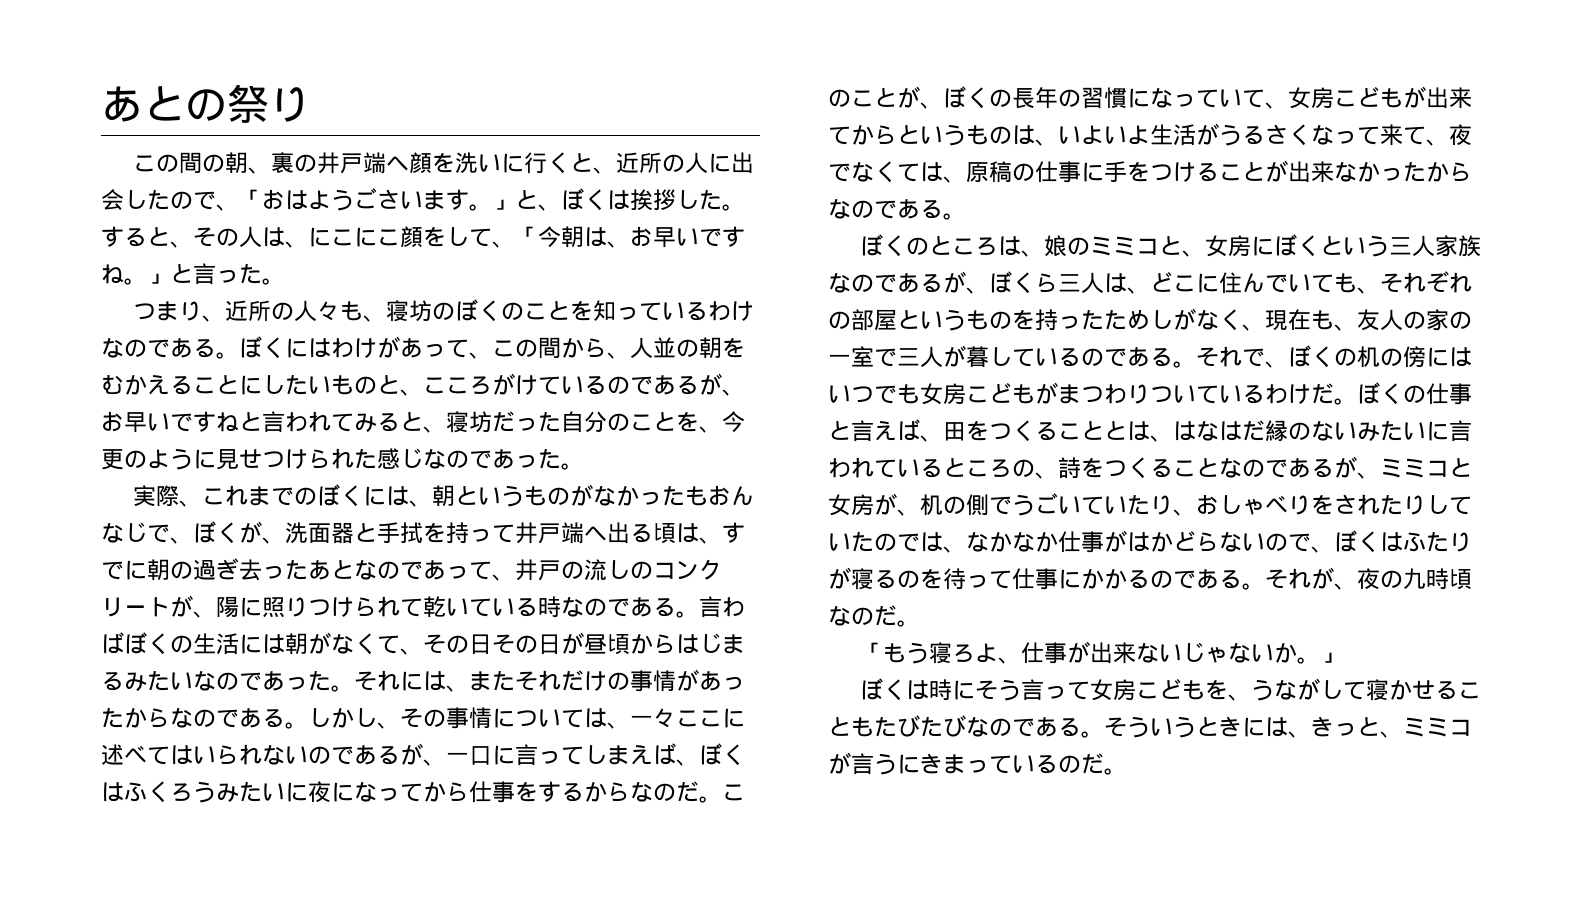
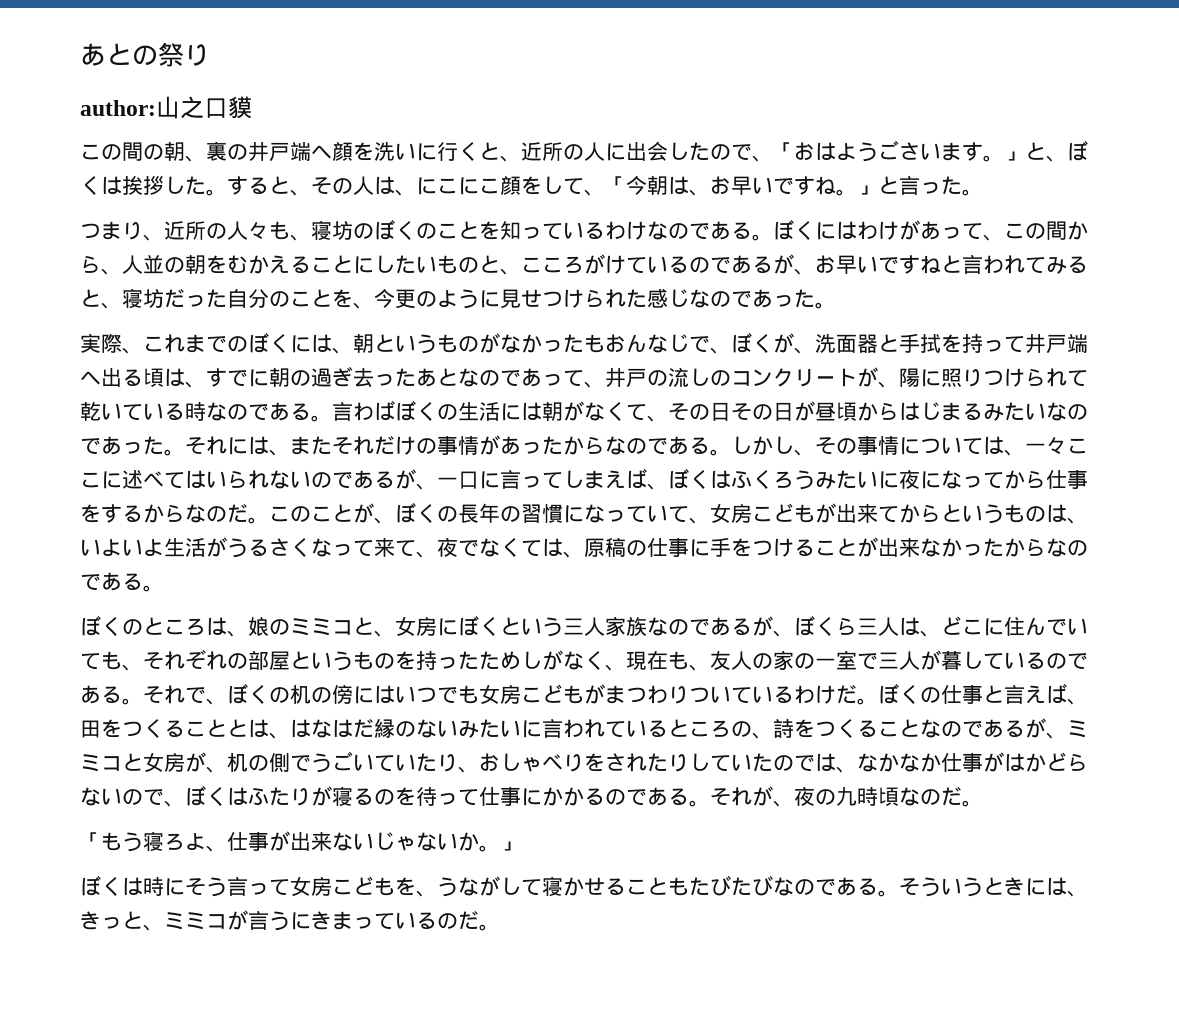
(311, 104) none -> [80,96,252,119] // author:山之口貘

